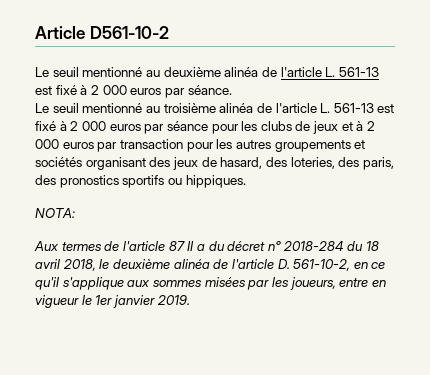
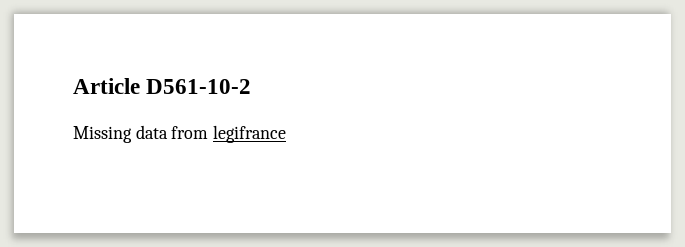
[35,67,379,77] [35,85,232,98] [35,103,395,113] [35,121,376,134] [35,139,366,152] [35,157,394,170] [35,175,246,188] [35,208,75,218] [34,241,379,251] [35,259,386,271] [35,277,386,290] [35,295,190,308] Le seuil mentionné au deuxième alinéa de l'article L. 561-13 est fixé à 2 000 euros par séance. // Le seuil mentionné au troisième alinéa de l'article L. 561-13 est fixé à 2 000 euros par séance pour les clubs de jeux et à 2 000 euros par transaction pour les autres groupements et sociétés organisant des jeux de hasard, des loteries, des paris, des pronostics sportifs ou hippiques. // NOTA: // Aux termes de l'article 87 II a du décret n° 2018-284 du 18 avril 2018, le deuxième alinéa de l'article D. 561-10-2, en ce qu'il s'applique aux sommes misées par les joueurs, entre en vigueur le 1er janvier 2019. -> [73,125,287,143] Missing data from legifrance

